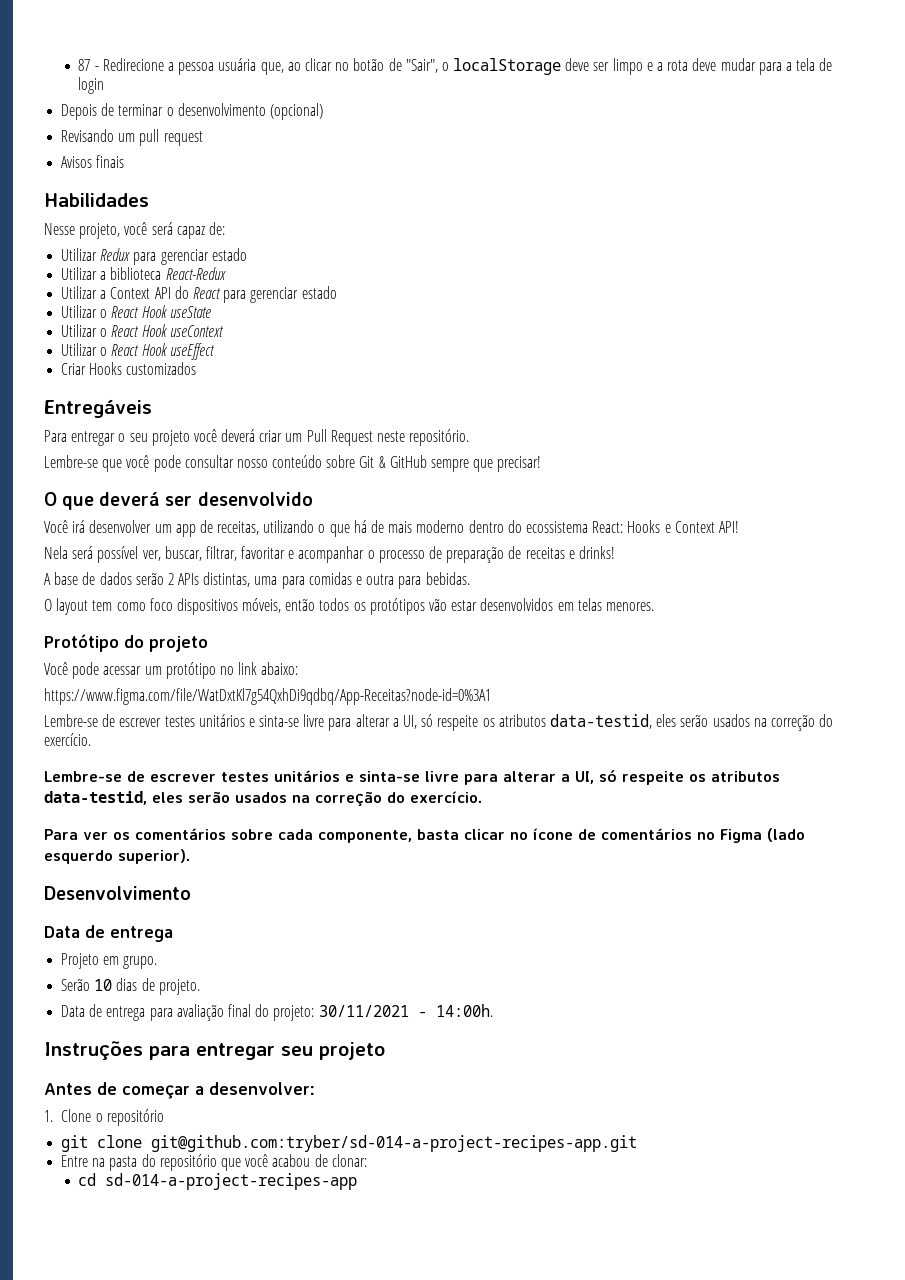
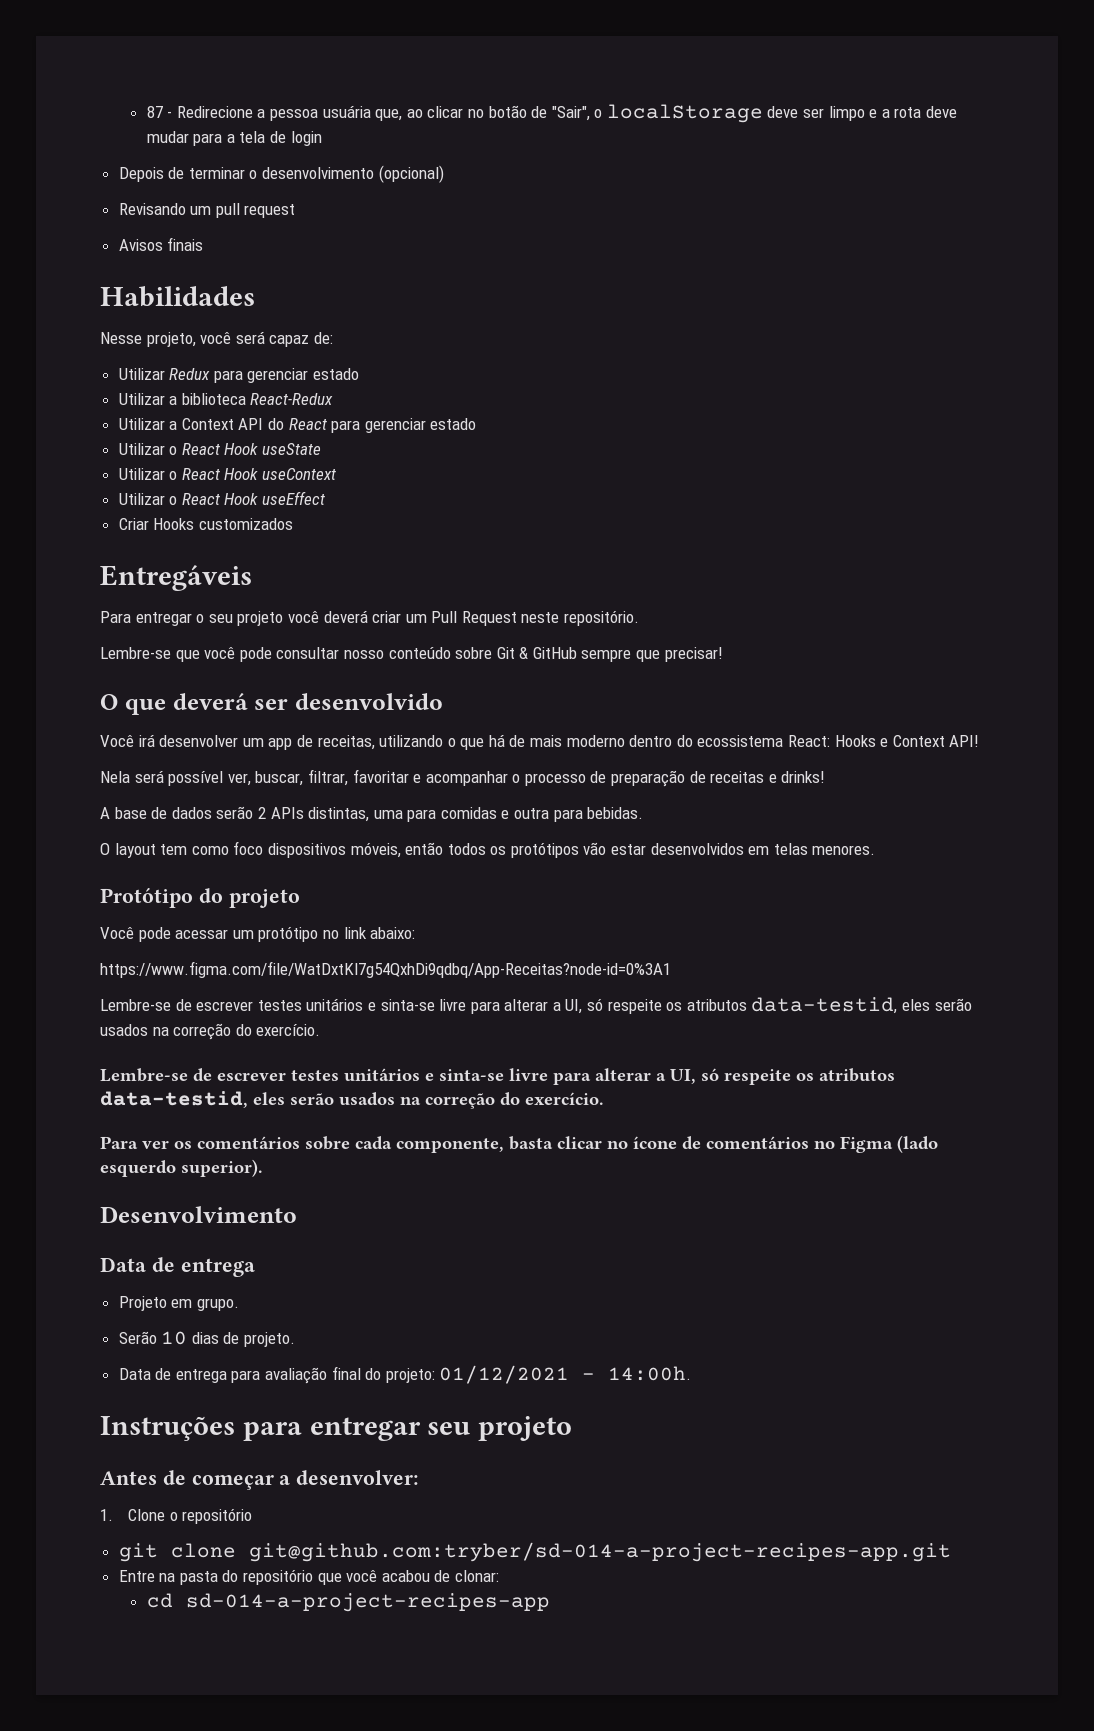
[318,1005,409,1017] 30/11/2021 -> [439,1365,570,1384] 01/12/2021

